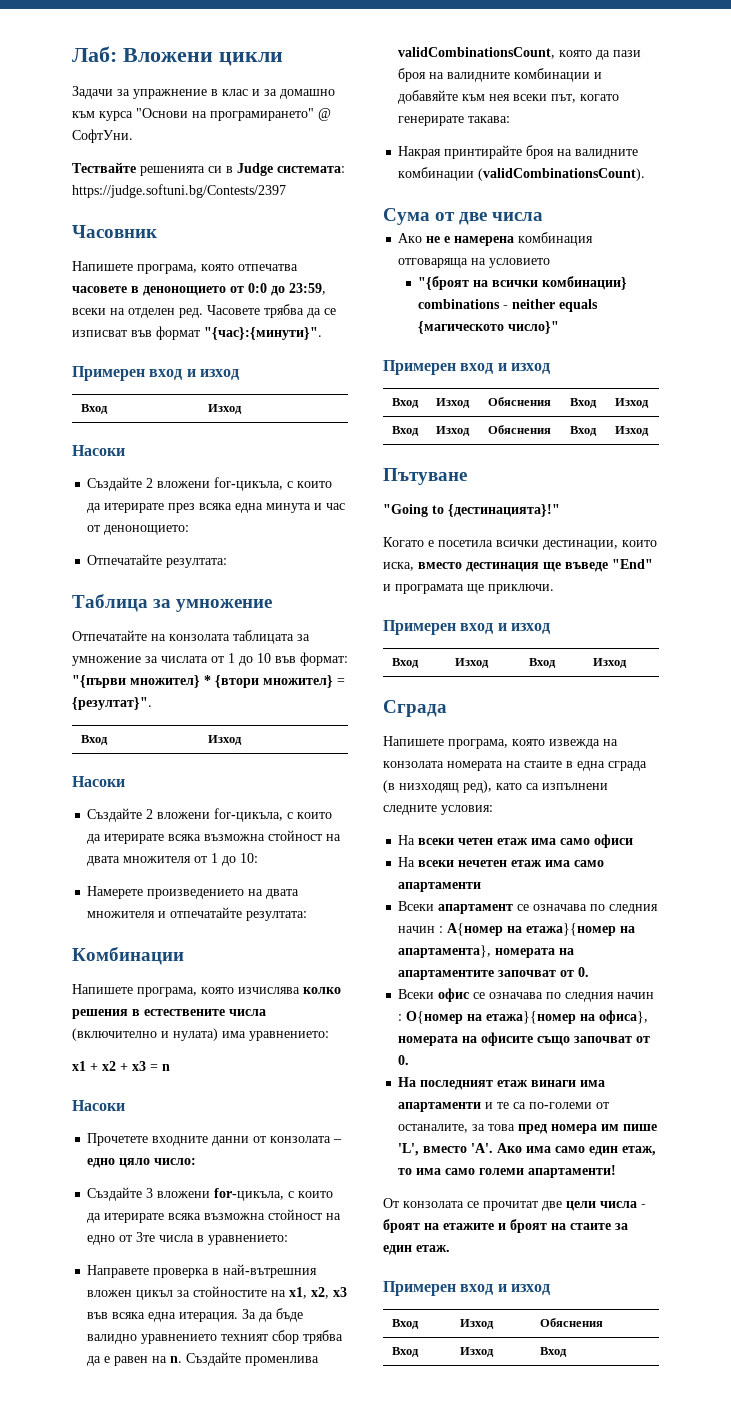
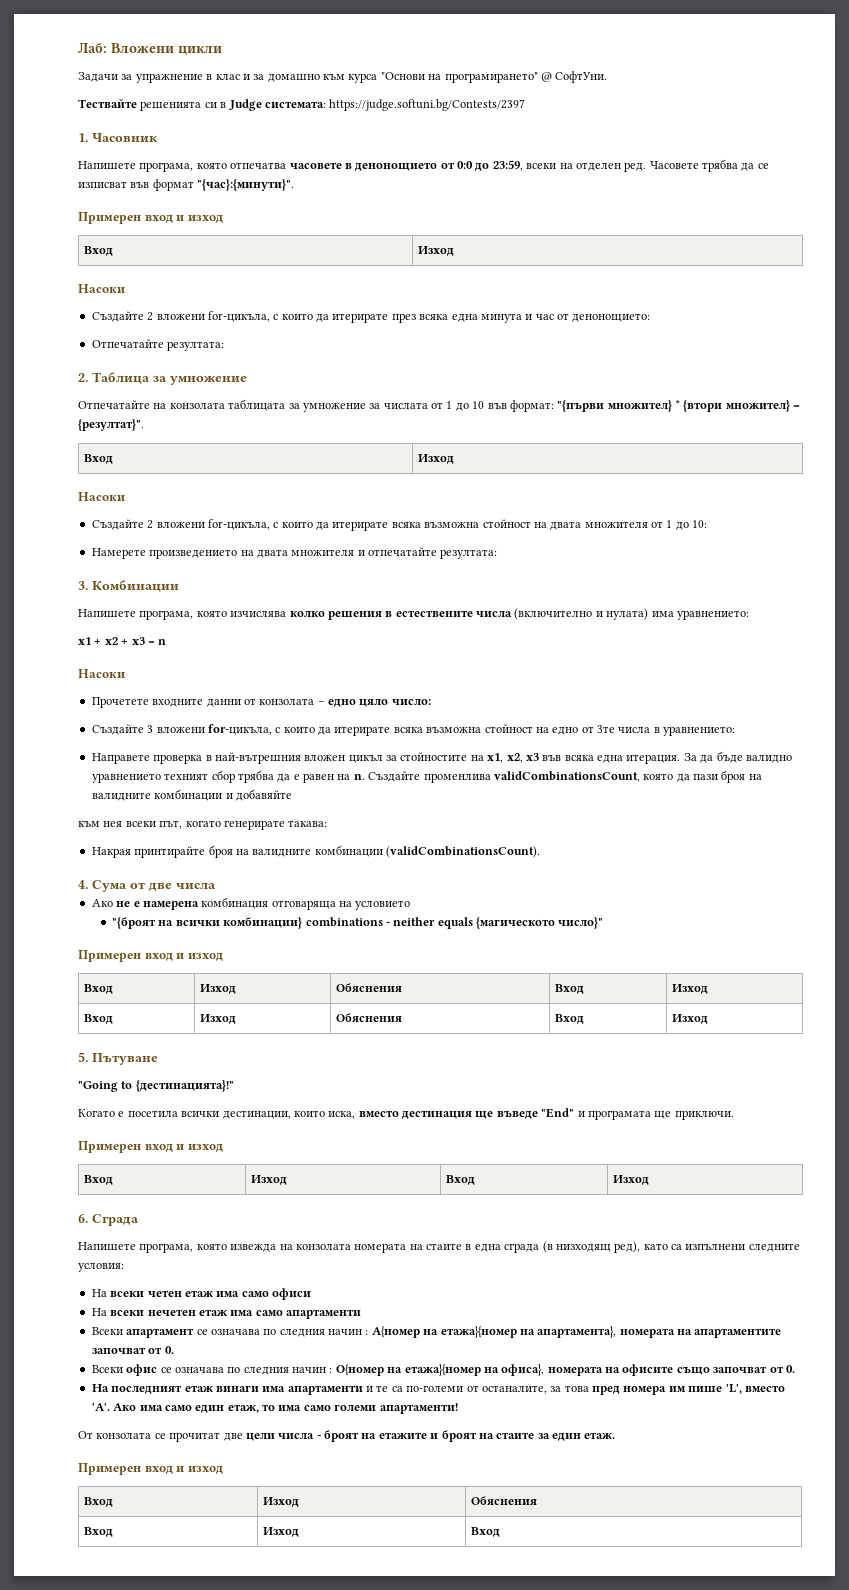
(286, 191) none -> [78,133,88,142] 1.
(228, 563) none -> [78,373,88,382] 2.
(308, 916) none -> [78,581,88,590] 3.
(459, 97) none -> (292, 795) //
(646, 174) none -> [78,880,88,889] 4.
(649, 431) none -> [78,1052,88,1062] 5.
(627, 663) none -> [78,1214,88,1223] 6.

